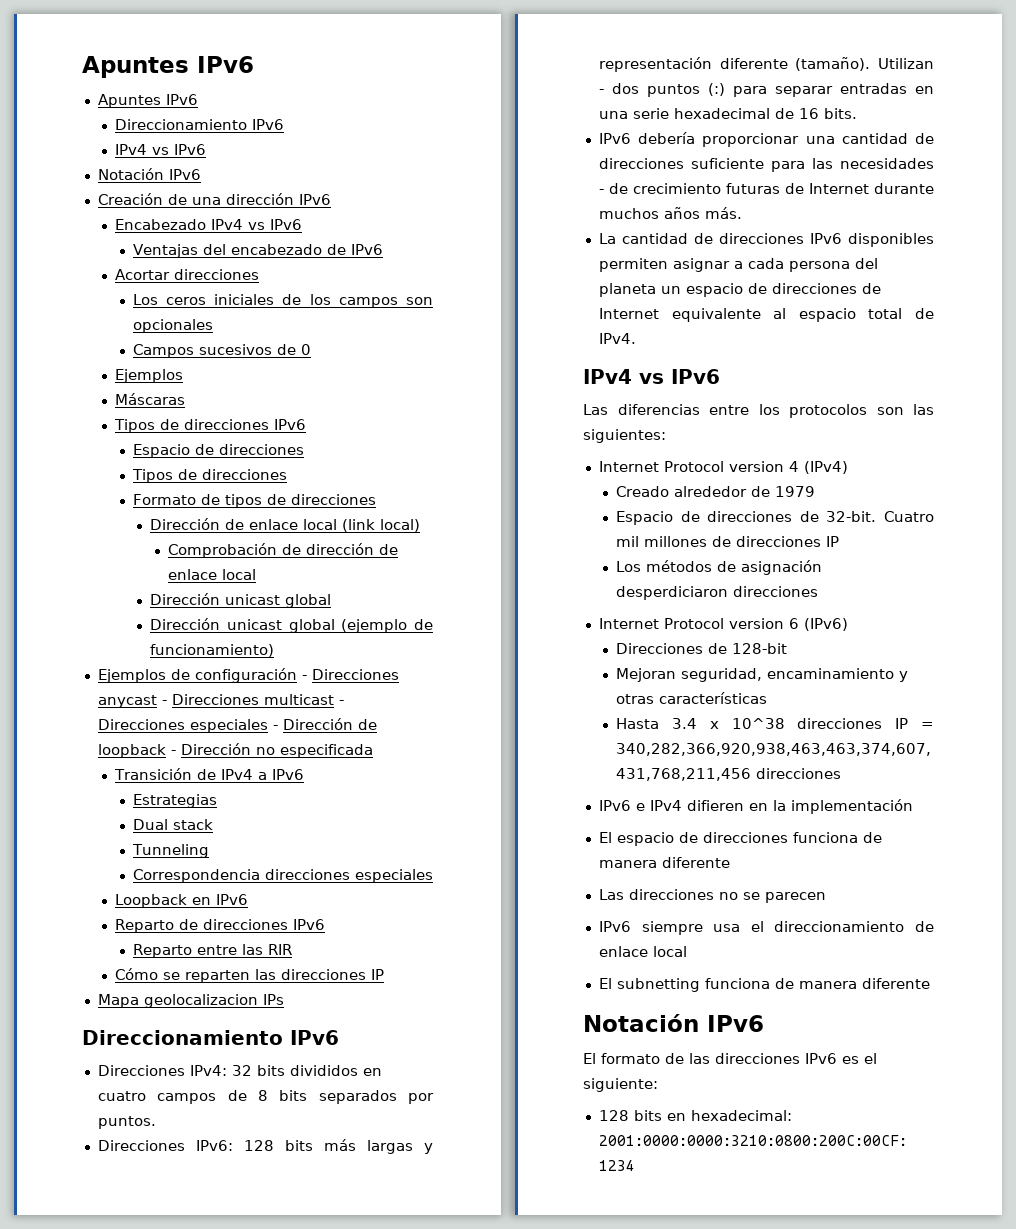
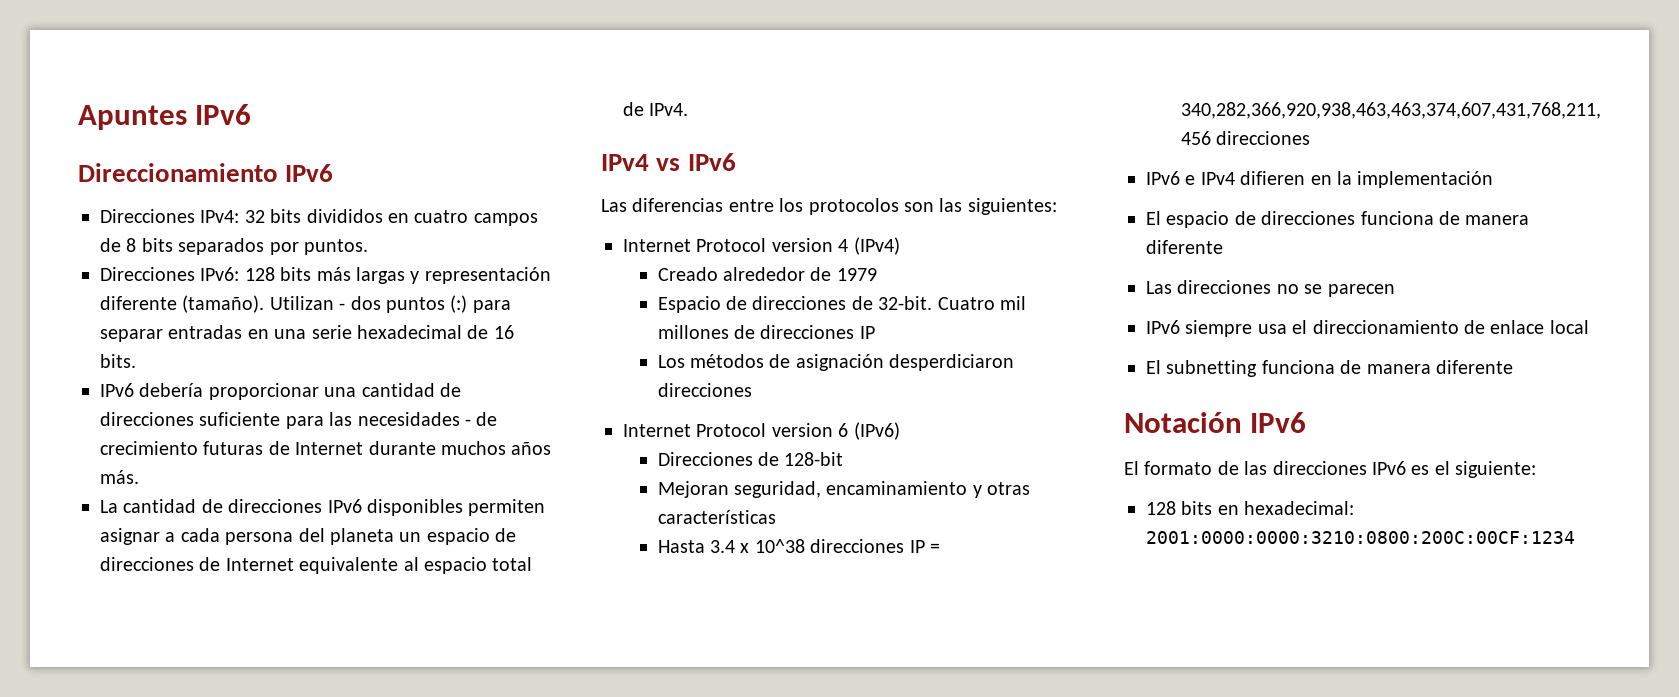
[82,56,254,78] [97,94,198,108] [115,119,285,130] [115,144,207,155] [97,168,201,180] [97,193,331,205] [115,219,303,230] [132,244,383,258] [115,269,260,280] [132,294,433,308] [132,319,213,333] [132,344,311,358] [115,369,184,383] [115,393,186,405] [114,419,307,433] [132,444,304,458] [131,469,287,483] [132,494,376,508] [150,518,421,532] [167,543,398,558] [167,569,256,580] [150,593,332,608] [150,618,433,633] [150,644,275,657] [97,668,399,683] [97,694,344,708] [97,718,377,733] [97,743,373,758] [114,768,305,780] [132,794,217,808] [132,819,213,830] [131,844,209,858] [132,869,433,883] [115,894,249,908] [115,919,326,933] [132,944,292,958] [115,968,385,983] [97,994,284,1008] Apuntes IPv6 // Apuntes IPv6 // Direccionamiento IPv6 // IPv4 vs IPv6 // Notación IPv6 // Creación de una dirección IPv6 // Encabezado IPv4 vs IPv6 // Ventajas del encabezado de IPv6 // Acortar direcciones // Los ceros iniciales de los campos son opcionales // Campos sucesivos de 0 // Ejemplos // Máscaras // Tipos de direcciones IPv6 // Espacio de direcciones // Tipos de direcciones // Formato de tipos de direcciones // Dirección de enlace local (link local) // Comprobación de dirección de enlace local // Dirección unicast global // Dirección unicast global (ejemplo de funcionamiento) // Ejemplos de configuración - Direcciones anycast - Direcciones multicast - Direcciones especiales - Dirección de loopback - Dirección no especificada // Transición de IPv4 a IPv6 // Estrategias // Dual stack // Tunneling // Correspondencia direcciones especiales // Loopback en IPv6 // Reparto de direcciones IPv6 // Reparto entre las RIR // Cómo se reparten las direcciones IP // Mapa geolocalizacion IPs -> [78,104,252,130] Apuntes IPv6

